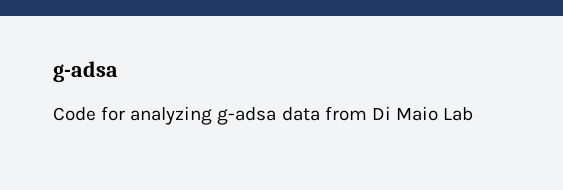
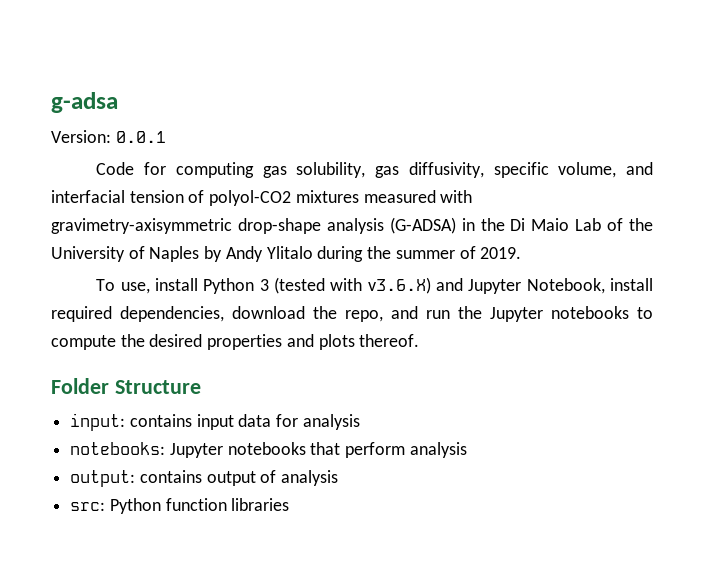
[53,61,118,82] g-adsa -> [51,92,118,113] [51,130,166,143] g-adsa // Version: 0.0.1
[130,106,474,125] analyzing g-adsa data from Di Maio Lab -> [175,162,654,178] [51,190,473,206] [51,217,653,234] [51,246,522,262] [96,277,653,294] [51,306,653,322] [51,334,420,350] [51,378,201,394] [70,413,360,431] [70,442,467,458] [70,470,339,487] [70,498,290,514] computing gas solubility, gas diffusivity, specific volume, and interfacial tension of polyol-CO2 mixtures measured with gravimetry-axisymmetric drop-shape analysis (G-ADSA) in the Di Maio Lab of the University of Naples by Andy Ylitalo during the summer of 2019. // To use, install Python 3 (tested with v3.6.X) and Jupyter Notebook, install required dependencies, download the repo, and run the Jupyter notebooks to compute the desired properties and plots thereof. // Folder Structure // input: contains input data for analysis // notebooks: Jupyter notebooks that perform analysis // output: contains output of analysis // src: Python function libraries

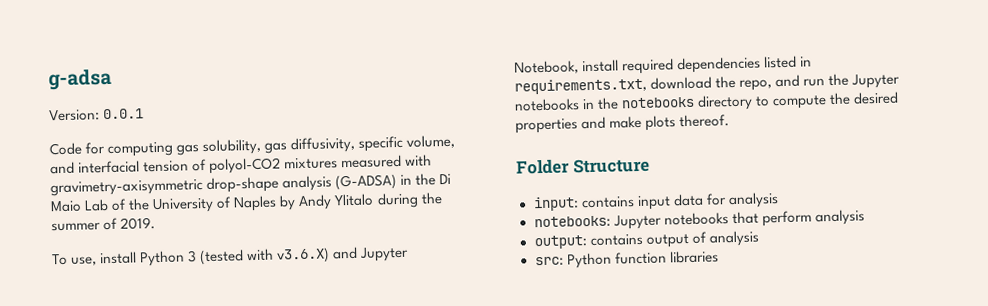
[120,306,224,322] dependencies, -> [677,55,813,74] [514,77,647,95] dependencies listed in requirements.txt,
(629, 312) none -> [582,94,754,111] in the notebooks directory
(314, 340) none -> [609,115,643,129] make

